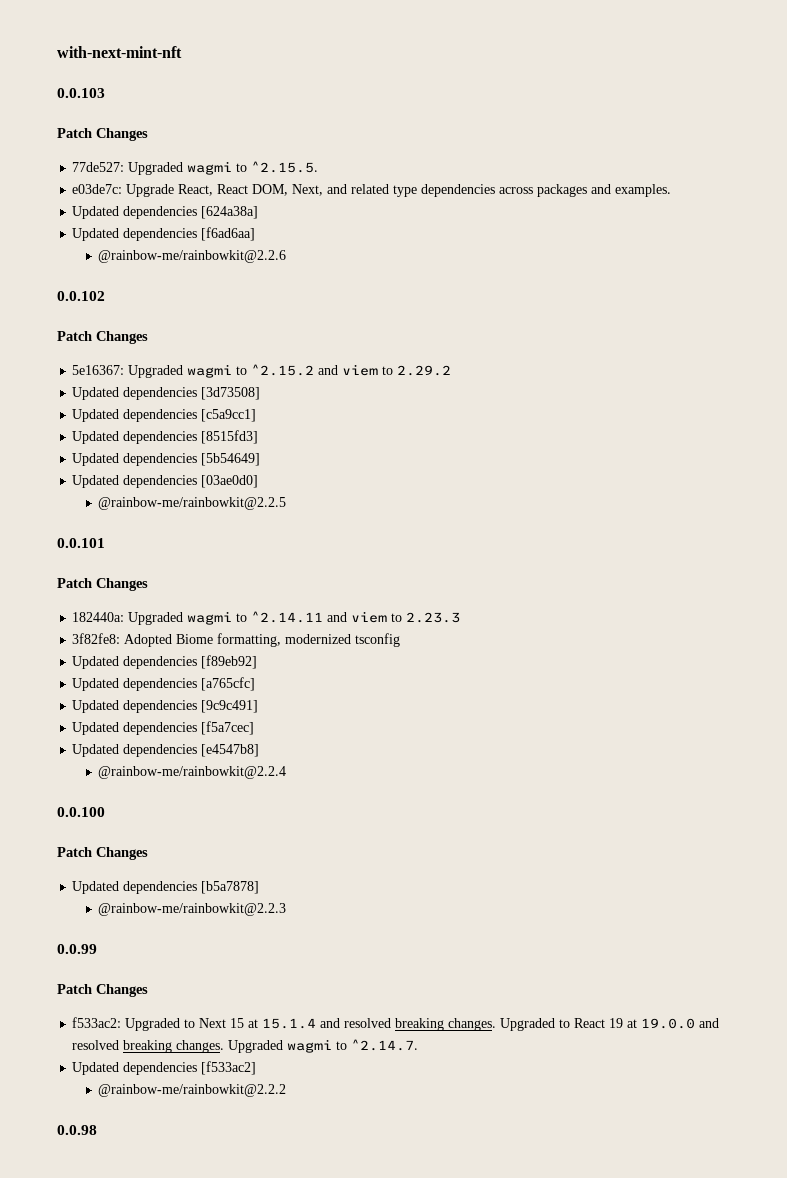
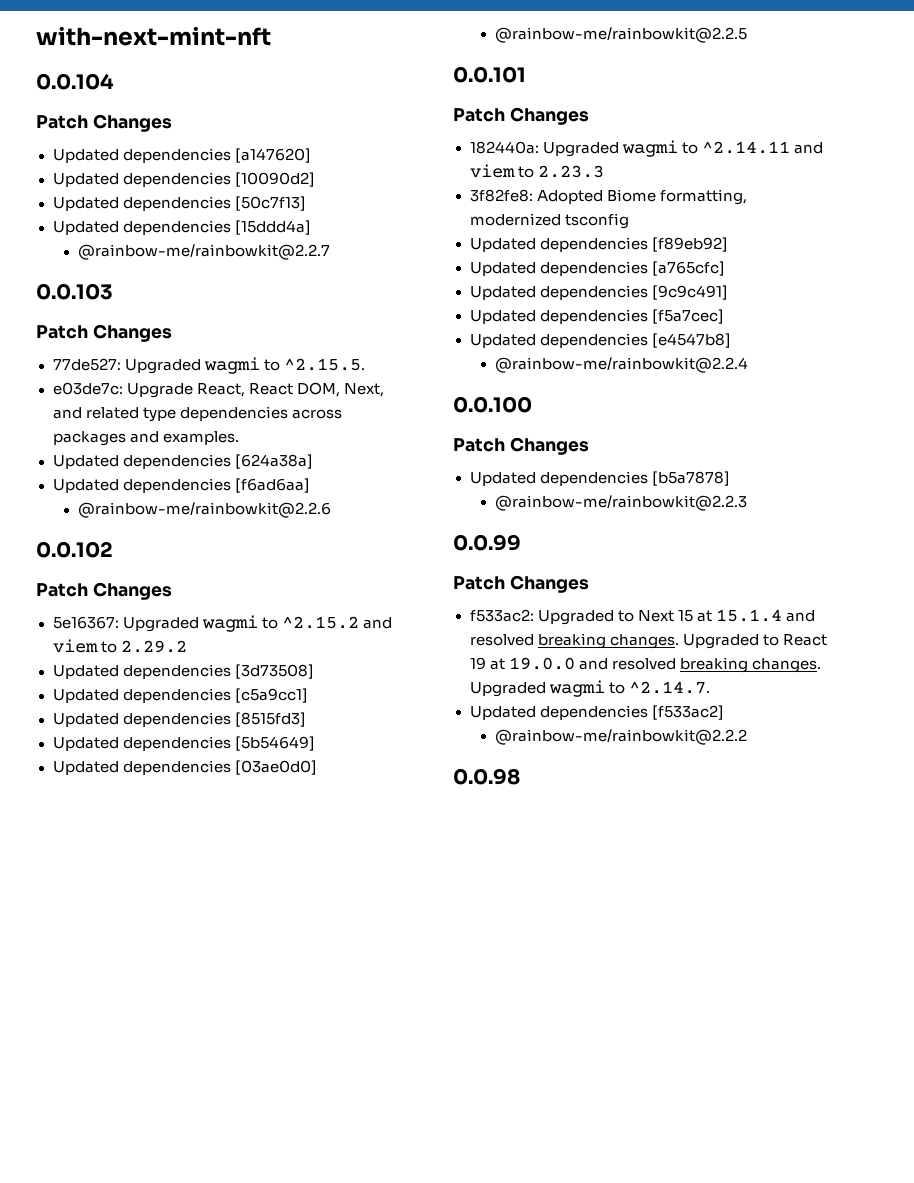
(182, 52) none -> [36,73,114,90] [36,114,172,132] [52,148,311,163] [52,172,315,187] [52,196,306,211] [52,220,311,235] [77,244,330,260] // 0.0.104 // Patch Changes // Updated dependencies [a147620] // Updated dependencies [10090d2] // Updated dependencies [50c7f13] // Updated dependencies [15ddd4a] // @rainbow-me/rainbowkit@2.2.7

